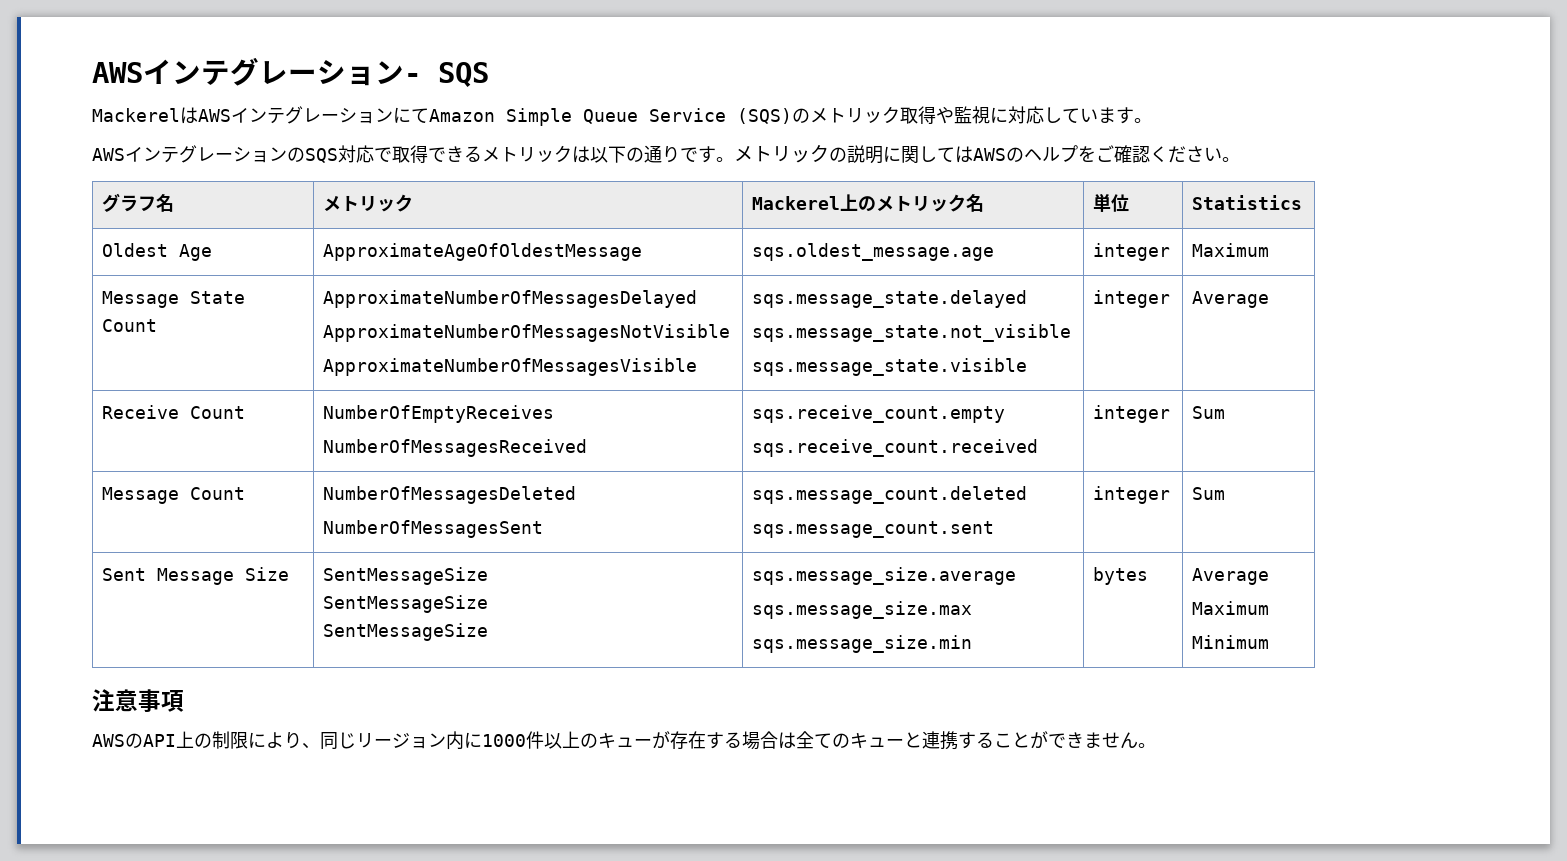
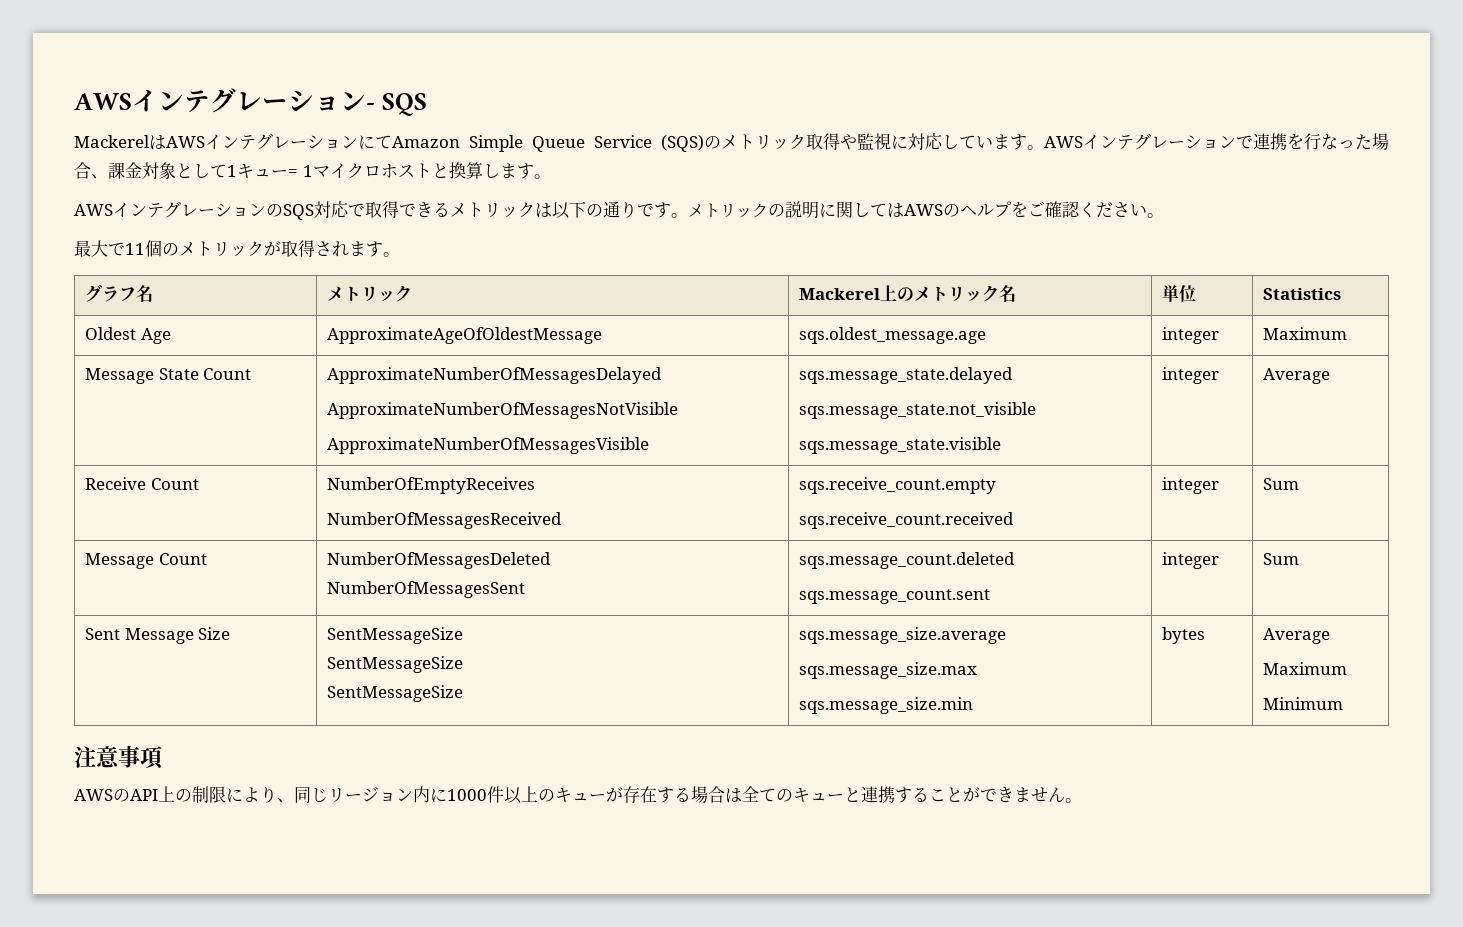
(1152, 120) none -> [1044,133,1389,150] [74,162,551,179] AWSインテグレーションで連携を行なった場合、課金対象として1キュー= 1マイクロホストと換算します。
(1240, 159) none -> [74,240,400,257] // 最大で11個のメトリックが取得されます。

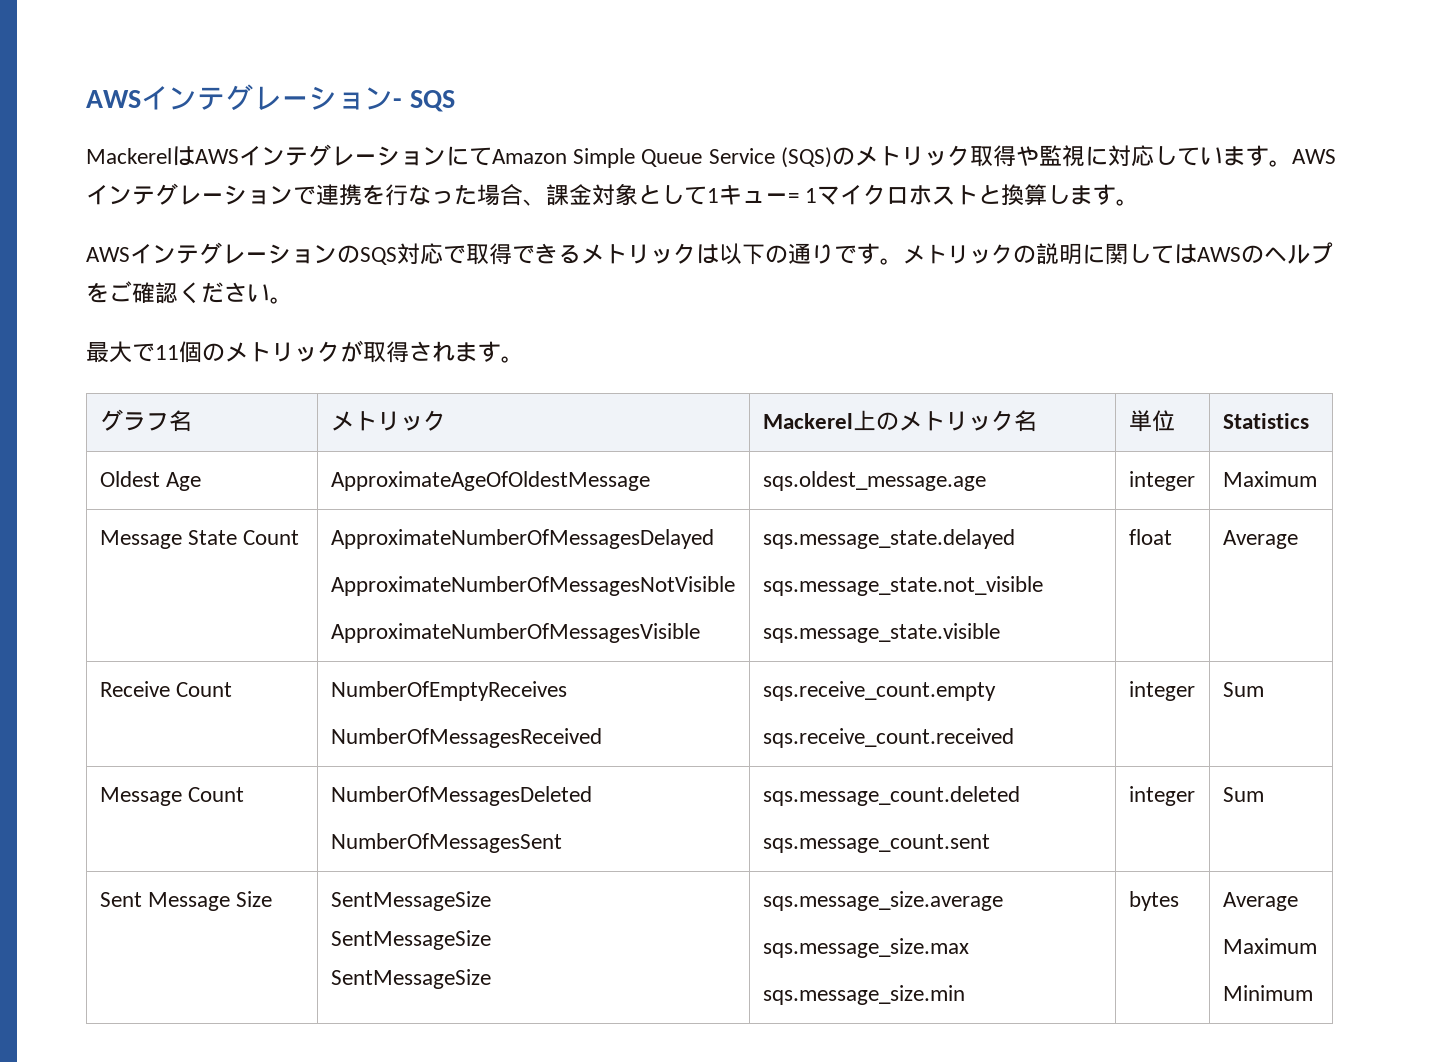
[1162,367,1220,384] integer -> [1128,529,1172,545] float
[74,745,163,769] [74,786,1082,804] // 注意事項 // AWSのAPI上の制限により、同じリージョン内に1000件以上のキューが存在する場合は全てのキューと連携することができません。 -> (1313, 993) none

